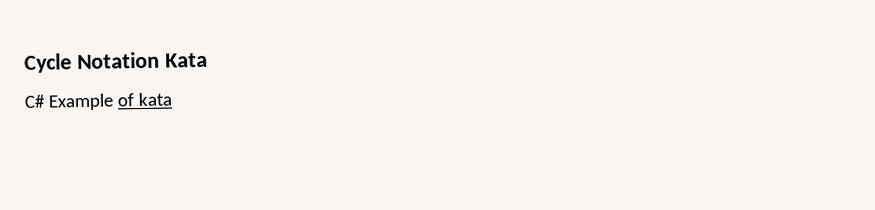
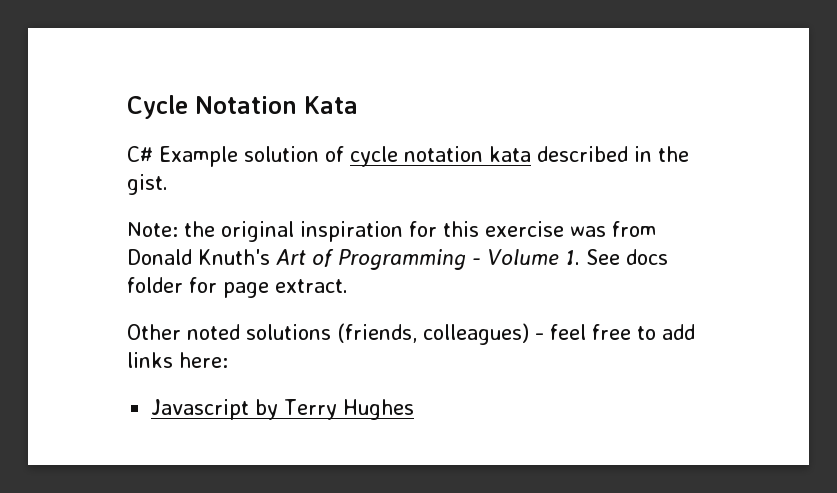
[116,92,172,107] of kata -> [244,146,689,167] [127,174,168,195] [127,221,656,242] [127,249,668,270] [127,277,348,298] [127,323,695,345] [127,352,228,368] [151,399,415,420] solution of cycle notation kata described in the gist. // Note: the original inspiration for this exercise was from Donald Knuth's Art of Programming - Volume 1. See docs folder for page extract. // Other noted solutions (friends, colleagues) - feel free to add links here: // Javascript by Terry Hughes

